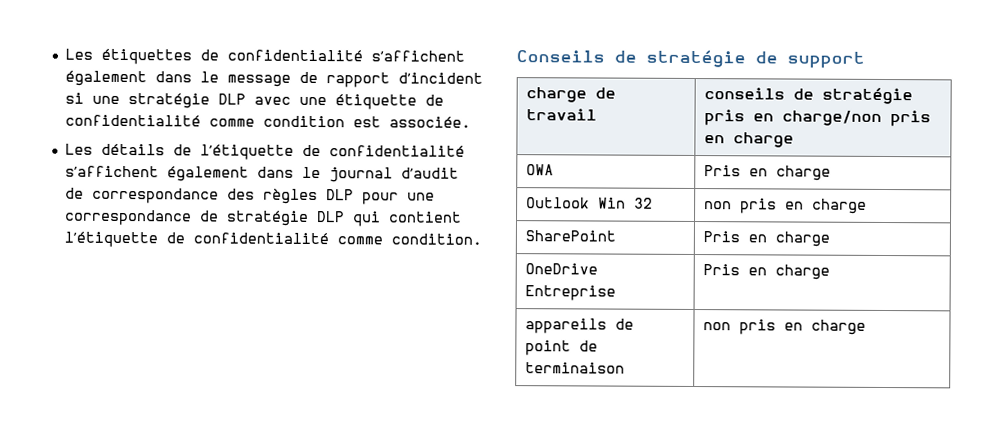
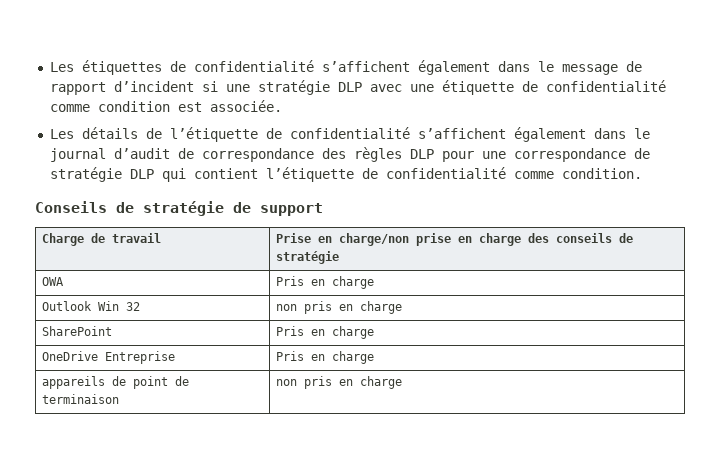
[525,87,587,103] charge -> [42,233,85,246] Charge
[703,87,913,105] [703,109,931,127] [703,132,794,148] conseils de stratégie pris en charge/non pris en charge -> [276,233,634,246] [276,251,340,264] Prise en charge/non prise en charge des conseils de stratégie

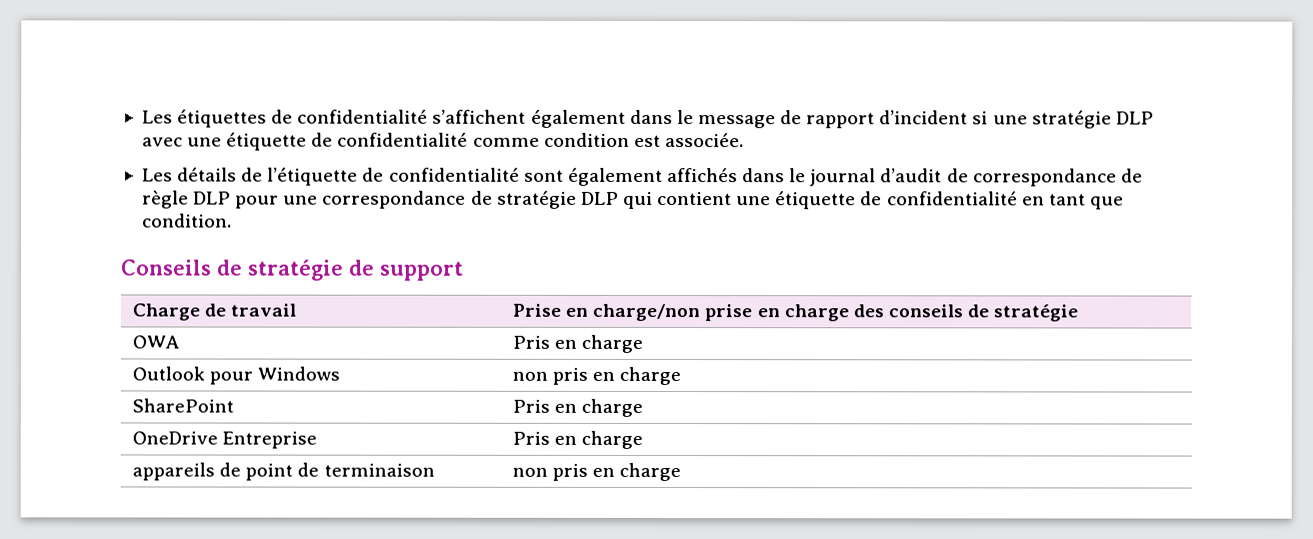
[417,127,586,142] s’affichent également -> [523,167,738,187] sont également affichés
[321,147,402,162] des règles -> [1120,168,1143,183] [141,190,189,209] de règle
[265,167,554,182] l’étiquette de confidentialité comme -> [736,191,1124,210] une étiquette de confidentialité en tant que
[98,301,141,311] Win 32 -> [209,366,341,385] pour Windows

